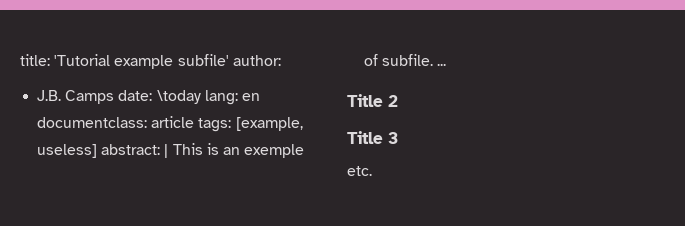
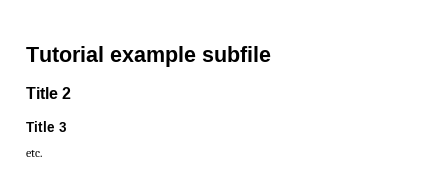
[20,54,281,69] [37,90,260,105] [37,116,303,132] [37,143,305,158] [364,54,447,66] title: 'Tutorial example subfile' author: // J.B. Camps date: \today lang: en documentclass: article tags: [example, useless] abstract: | This is an exemple of subfile. ... -> [26,46,271,67] Tutorial example subfile

